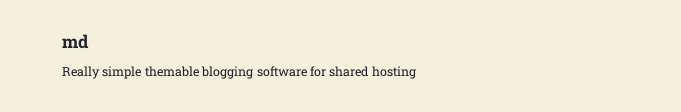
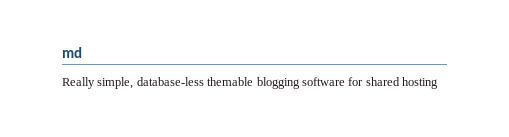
[102,66,142,79] simple -> [97,77,204,89] simple, database-less

